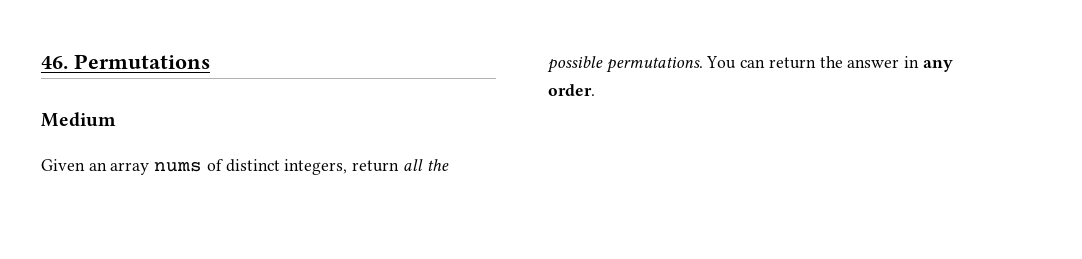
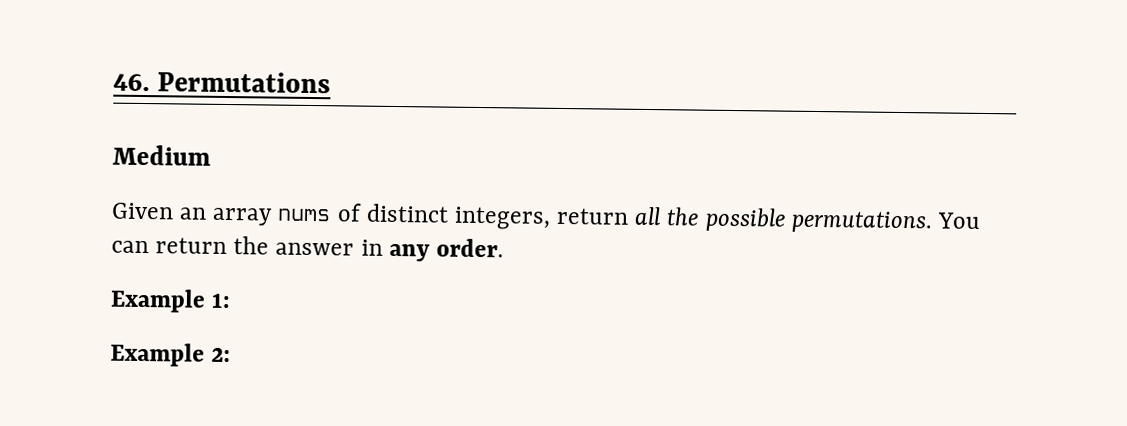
(595, 90) none -> [110,288,232,313] [110,342,232,367] // Example 1: // Example 2:

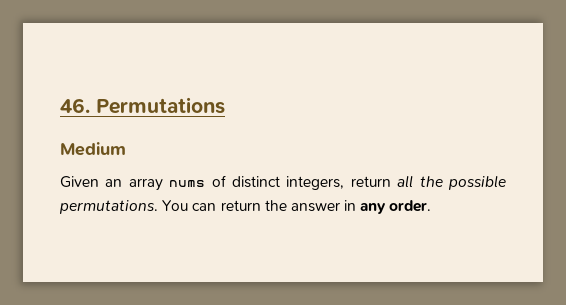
[110,288,232,313] [110,342,232,367] // Example 1: // Example 2: -> (432, 206) none

